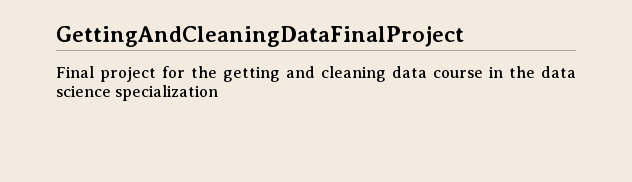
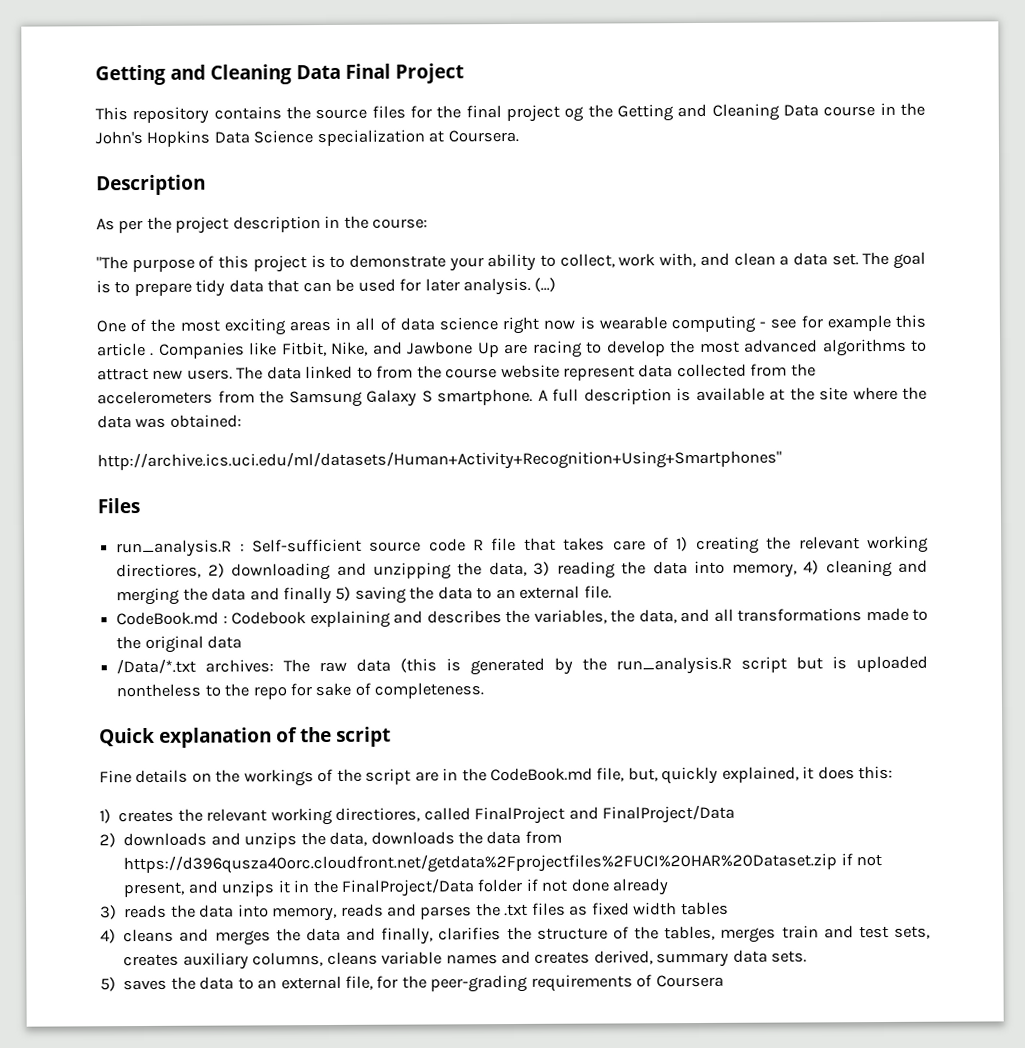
[56,26,464,47] [56,66,576,82] [56,85,219,101] GettingAndCleaningDataFinalProject // Final project for the getting and cleaning data course in the data science specialization -> [95,63,464,86] [95,102,926,125] [95,129,519,147] [96,174,206,196] [96,215,429,234] [96,251,927,273] [96,277,557,297] [96,314,927,336] [97,338,928,359] [97,363,816,381] [97,386,927,408] [97,414,242,429] [97,449,782,472] [97,498,140,514] [116,535,929,558] [116,559,929,581] [116,585,612,606] [116,607,929,629] [116,635,243,653] [116,655,929,676] [116,682,485,700] [99,726,391,748] [99,765,894,787] [99,804,736,826] [99,830,562,849] [123,852,883,875] [123,878,670,898] [100,901,729,922] [100,925,930,946] [123,949,808,970] [100,974,724,993] Getting and Cleaning Data Final Project // This repository contains the source files for the final project og the Getting and Cleaning Data course in the John's Hopkins Data Science specialization at Coursera. // Description // As per the project description in the course: // "The purpose of this project is to demonstrate your ability to collect, work with, and clean a data set. The goal is to prepare tidy data that can be used for later analysis. (...) // One of the most exciting areas in all of data science right now is wearable computing - see for example this article . Companies like Fitbit, Nike, and Jawbone Up are racing to develop the most advanced algorithms to attract new users. The data linked to from the course website represent data collected from the accelerometers from the Samsung Galaxy S smartphone. A full description is available at the site where the data was obtained: // http://archive.ics.uci.edu/ml/datasets/Human+Activity+Recognition+Using+Smartphones" // Files // run_analysis.R : Self-sufficient source code R file that takes care of 1) creating the relevant working directiores, 2) downloading and unzipping the data, 3) reading the data into memory, 4) cleaning and merging the data and finally 5) saving the data to an external file. // CodeBook.md : Codebook explaining and describes the variables, the data, and all transformations made to the original data // /Data/*.txt archives: The raw data (this is generated by the run_analysis.R script but is uploaded nontheless to the repo for sake of completeness. // Quick explanation of the script // Fine details on the workings of the script are in the CodeBook.md file, but, quickly explained, it does this: // 1) creates the relevant working directiores, called FinalProject and FinalProject/Data // 2) downloads and unzips the data, downloads the data from https://d396qusza40orc.cloudfront.net/getdata%2Fprojectfiles%2FUCI%20HAR%20Dataset.zip if not present, and unzips it in the FinalProject/Data folder if not done already // 3) reads the data into memory, reads and parses the .txt files as fixed width tables // 4) cleans and merges the data and finally, clarifies the structure of the tables, merges train and test sets, creates auxiliary columns, cleans variable names and creates derived, summary data sets. // 5) saves the data to an external file, for the peer-grading requirements of Coursera

